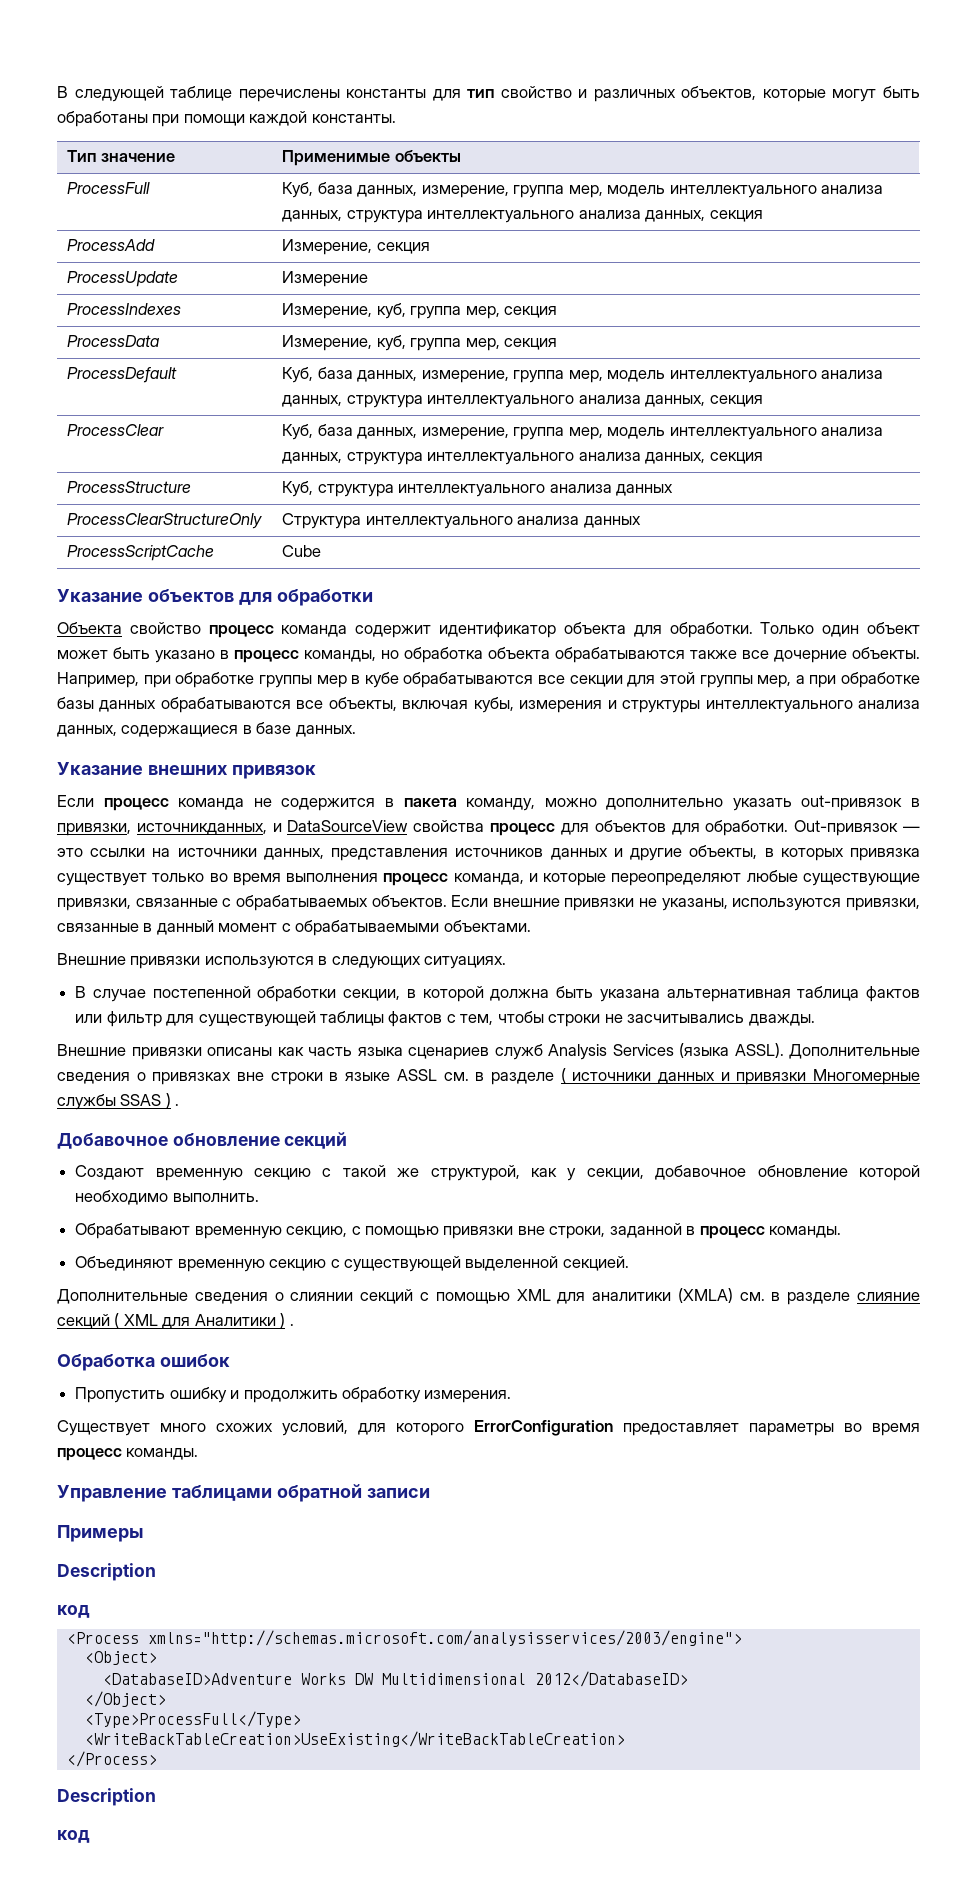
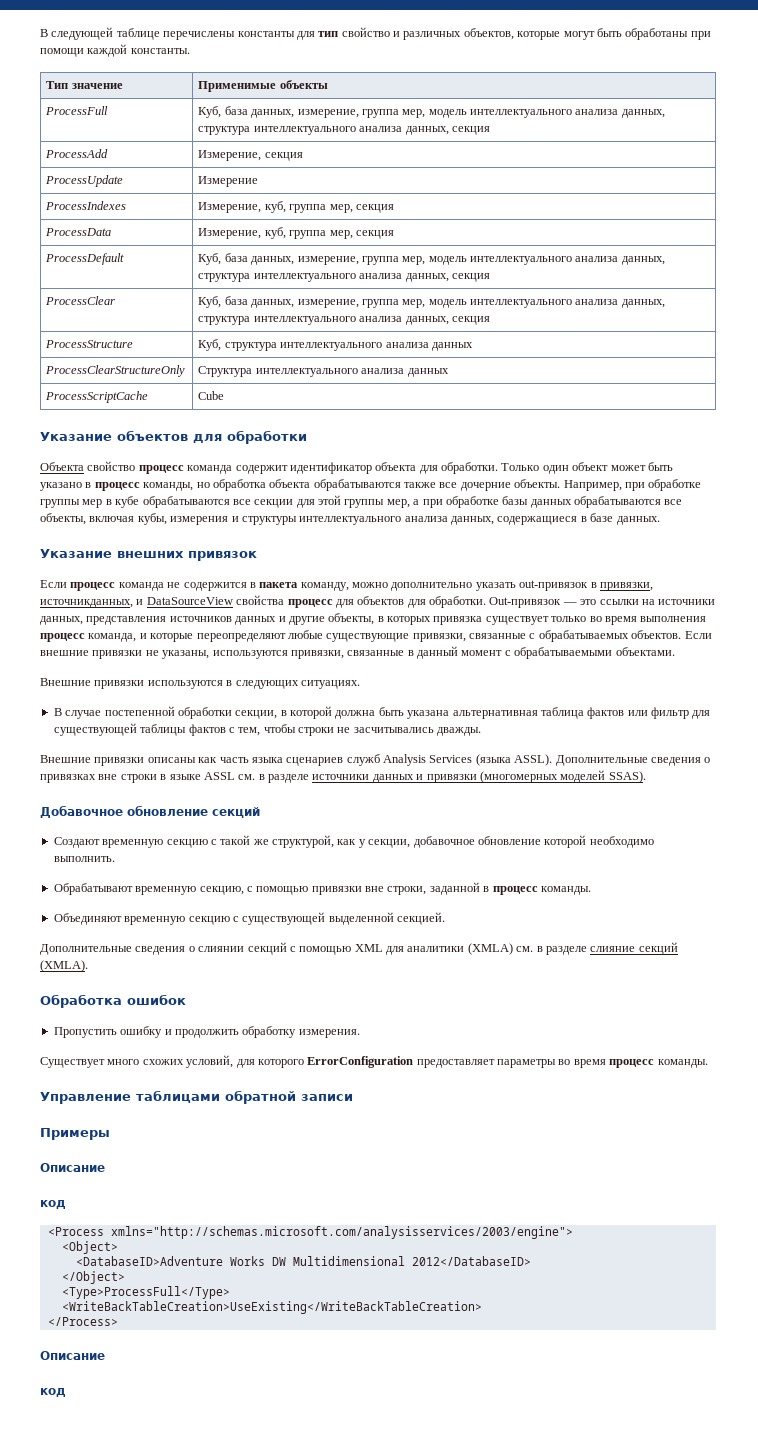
[560,1068,566,1083] ( -> (309, 778) none
[813,1069,920,1085] [57,1093,180,1110] Многомерные службы SSAS ) . -> [479,770,646,783] (многомерных моделей SSAS).
[114,1313,294,1329] ( XML для Аналитики ) . -> [40,960,88,972] (XMLA).
[57,1563,156,1581] Description -> [40,1163,105,1172] Описание
[57,1788,156,1806] Description -> [40,1351,105,1360] Описание

